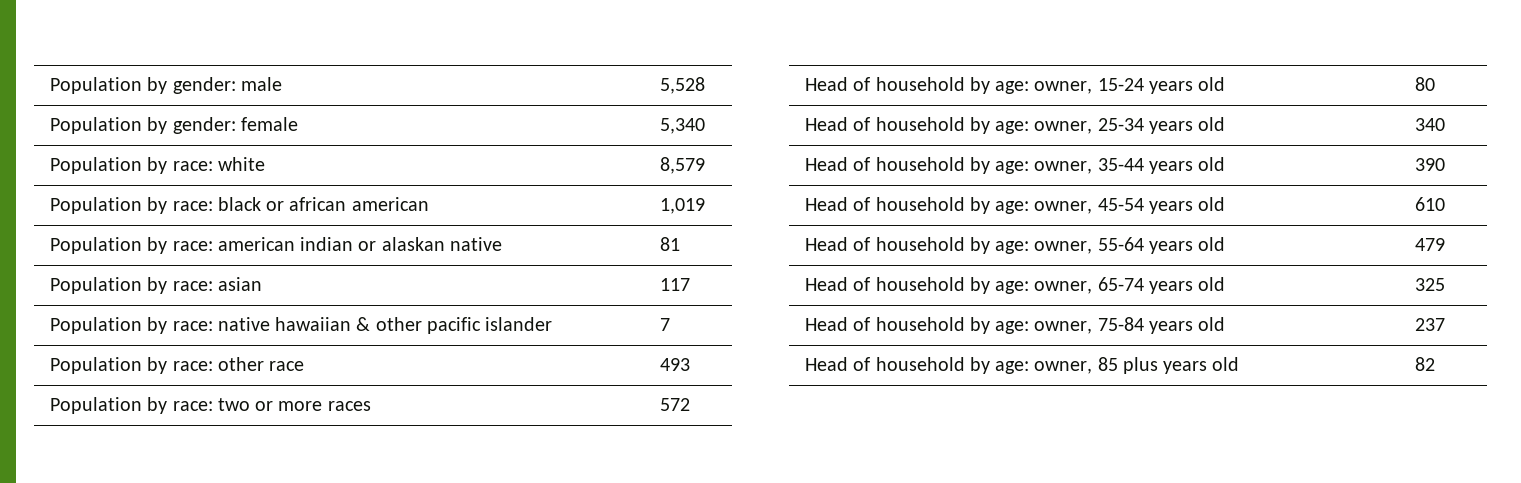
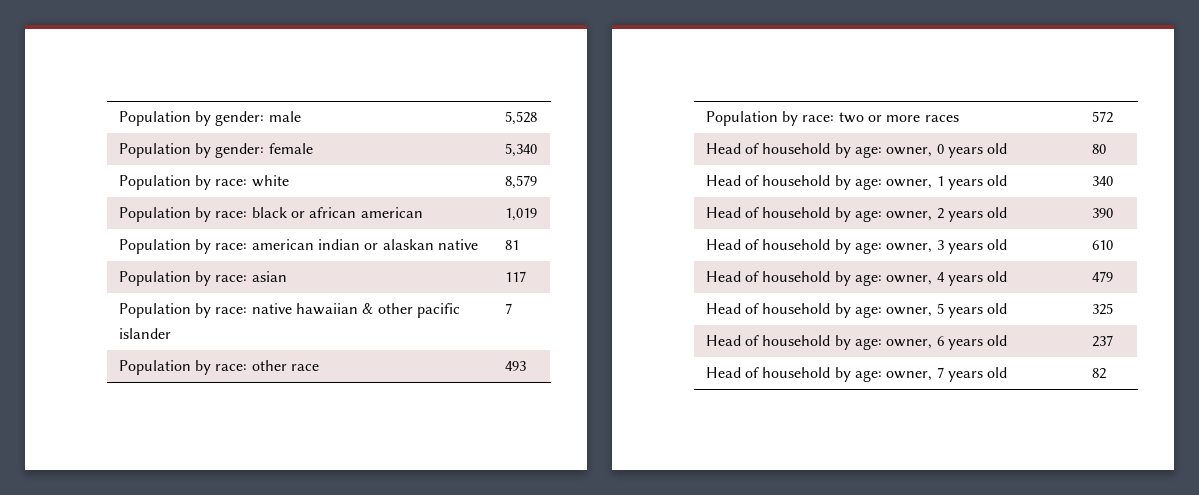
[1097,78,1144,91] 15-24 -> [936,144,944,154] 0
[1097,118,1144,131] 25-34 -> [936,176,944,186] 1
[1097,158,1144,171] 35-44 -> [936,208,944,219] 2
[1097,198,1144,211] 45-54 -> [936,240,944,250] 3
[1097,237,1144,251] 55-64 -> [936,272,945,282] 4
[1097,277,1144,291] 65-74 -> [936,303,944,314] 5
[1097,317,1144,331] 75-84 -> [936,336,944,346] 6
[1097,357,1158,374] 85 plus -> [936,367,944,378] 7

